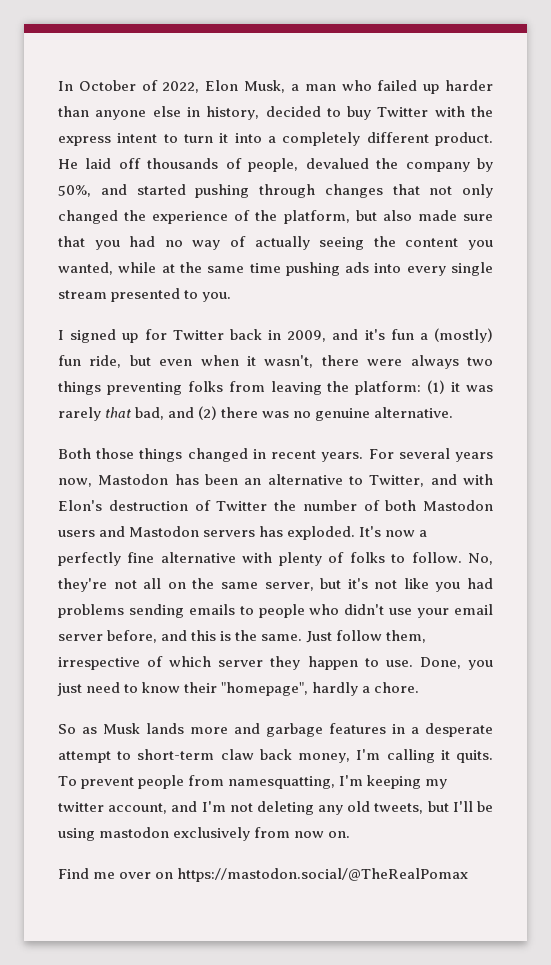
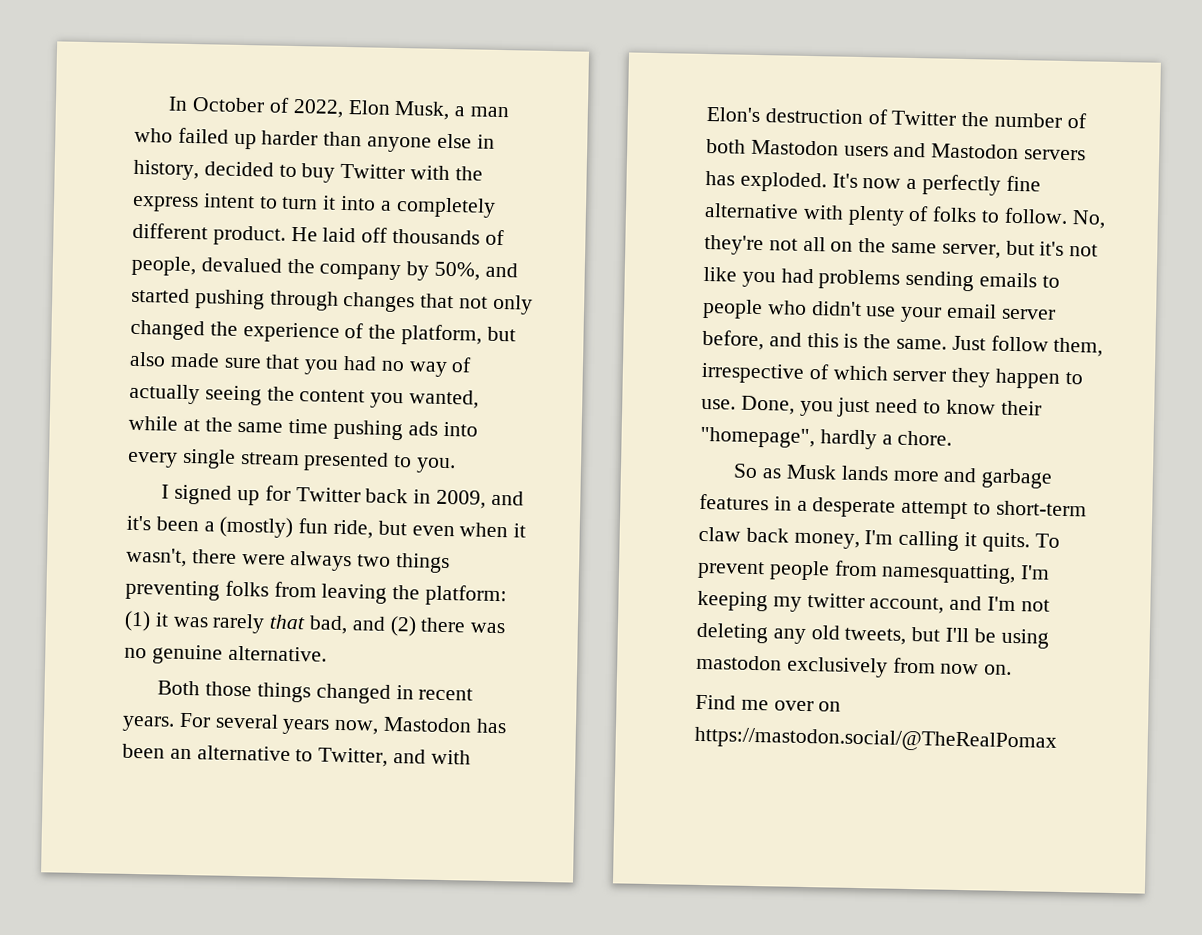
[390,329,414,340] fun -> [155,516,199,532] been

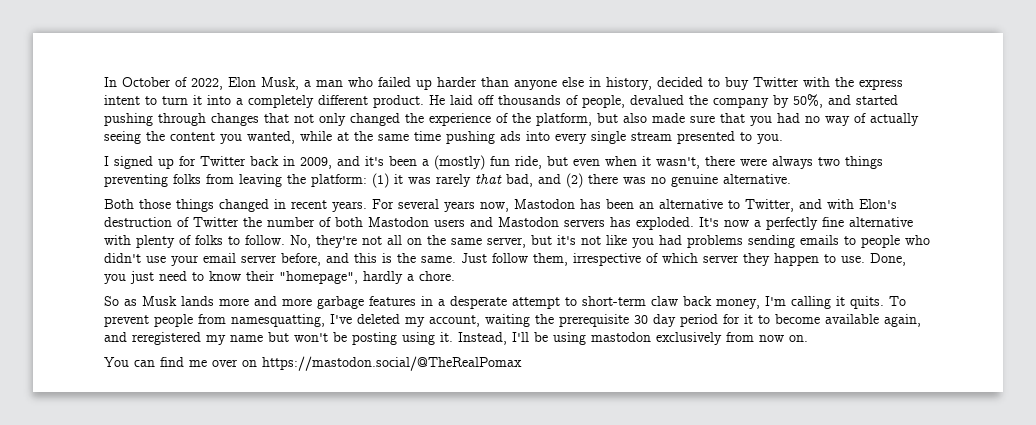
(978, 475) none -> [282,298,312,306] more
[1020,565,1051,580] [697,590,1050,614] [696,622,941,645] I'm keeping my twitter account, and I'm not deleting any old tweets, but -> [330,314,921,327] [104,332,507,345] I've deleted my account, waiting the prerequisite 30 day period for it to become available again, and reregistered my name but won't be posting using it. Instead,
[695,694,736,710] Find -> [104,357,184,367] You can find

